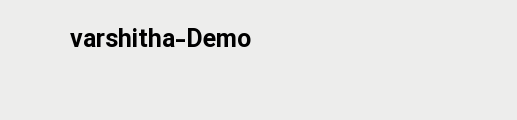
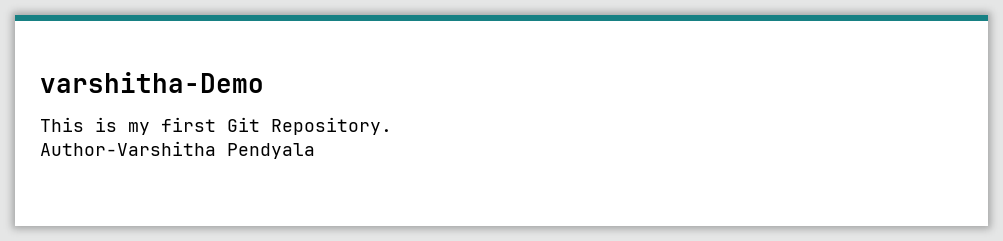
(251, 37) none -> [40,117,392,135] [40,141,315,159] // This is my first Git Repository. // Author-Varshitha Pendyala

